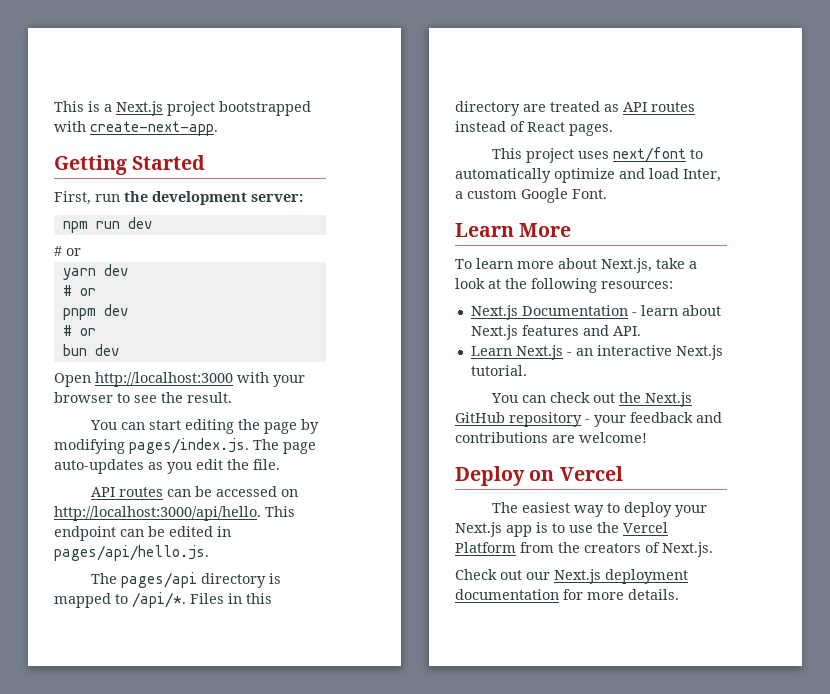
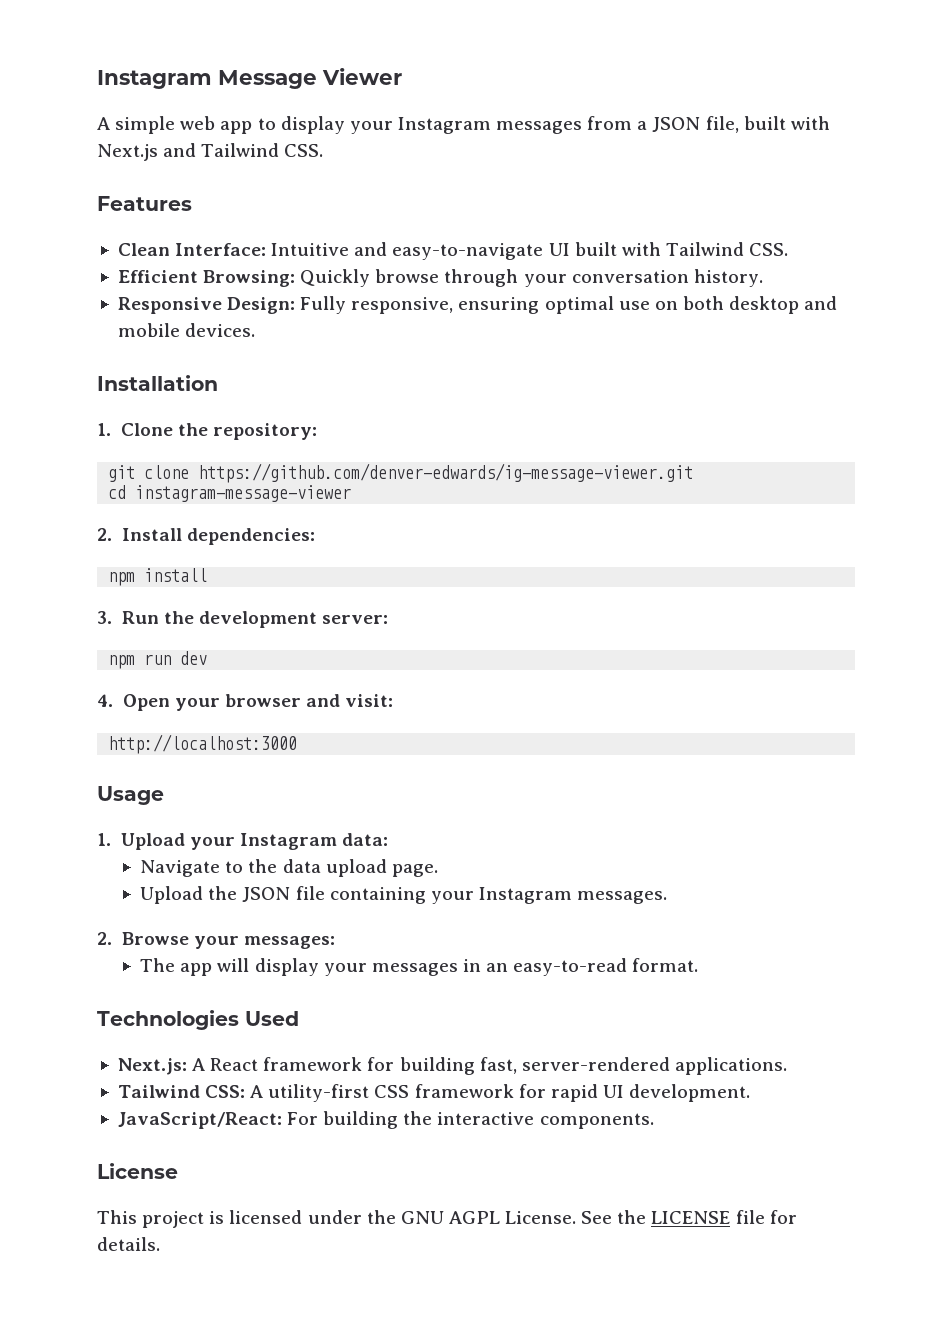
[54,101,311,116] [54,121,218,136] [54,155,206,175] [54,191,120,205] This is a Next.js project bootstrapped with create-next-app. // Getting Started // First, run -> [97,68,402,89] [97,116,830,134] [97,143,324,161] [97,196,192,211] [117,242,789,260] [117,269,763,287] [117,296,838,314] [117,323,256,337] [97,375,218,391] [97,423,317,440] [108,463,694,483] [108,485,352,502] [97,528,315,545] [108,568,208,586] [97,611,159,624] Instagram Message Viewer // A simple web app to display your Instagram messages from a JSON file, built with Next.js and Tailwind CSS. // Features // Clean Interface: Intuitive and easy-to-navigate UI built with Tailwind CSS. // Efficient Browsing: Quickly browse through your conversation history. // Responsive Design: Fully responsive, ensuring optimal use on both desktop and mobile devices. // Installation // 1. Clone the repository: // git clone https://github.com/denver-edwards/ig-message-viewer.git // cd instagram-message-viewer // 2. Install dependencies: // npm install // 3. Run
[54,246,81,256] [62,264,128,280] [62,285,96,296] [62,304,128,320] [62,325,96,336] [62,344,119,356] [54,372,305,387] [54,392,232,403] [89,419,319,434] [54,438,316,454] [54,459,280,474] [90,486,298,497] [54,506,295,521] [54,526,231,541] [54,545,209,561] [90,572,281,588] [54,592,272,608] [455,101,695,116] [455,121,613,136] [491,147,703,163] [455,168,721,183] [455,188,607,203] [455,223,572,237] [455,258,697,273] [455,278,673,293] [470,305,721,320] [470,325,641,340] [470,345,723,360] [470,365,527,376] [490,392,692,407] [455,412,722,427] [455,432,647,443] [455,466,623,486] [491,502,707,517] [455,522,668,537] [455,542,713,557] [455,569,688,584] [455,589,624,600] # or // yarn dev // # or // pnpm dev // # or // bun dev // Open http://localhost:3000 with your browser to see the result. // You can start editing the page by modifying pages/index.js. The page auto-updates as you edit the file. // API routes can be accessed on http://localhost:3000/api/hello. This endpoint can be edited in pages/api/hello.js. // The pages/api directory is mapped to /api/*. Files in this directory are treated as API routes instead of React pages. // This project uses next/font to automatically optimize and load Inter, a custom Google Font. // Learn More // To learn more about Next.js, take a look at the following resources: // Next.js Documentation - learn about Next.js features and API. // Learn Next.js - an interactive Next.js tutorial. // You can check out the Next.js GitHub repository - your feedback and contributions are welcome! // Deploy on Vercel // The easiest way to deploy your Next.js app is to use the Vercel Platform from the creators of Next.js. // Check out our Next.js deployment documentation for more -> [97,694,394,711] [108,734,298,754] [97,786,164,805] [97,833,388,850] [140,859,438,877] [140,886,668,904] [97,932,335,949] [140,958,699,976] [97,1010,299,1030] [117,1057,787,1075] [117,1084,751,1102] [117,1111,654,1129] [97,1163,178,1179] [97,1210,797,1228] 4. Open your browser and visit: // http://localhost:3000 // Usage // 1. Upload your Instagram data: // Navigate to the data upload page. // Upload the JSON file containing your Instagram messages. // 2. Browse your messages: // The app will display your messages in an easy-to-read format. // Technologies Used // Next.js: A React framework for building fast, server-rendered applications. // Tailwind CSS: A utility-first CSS framework for rapid UI development. // JavaScript/React: For building the interactive components. // License // This project is licensed under the GNU AGPL License. See the LICENSE file for

